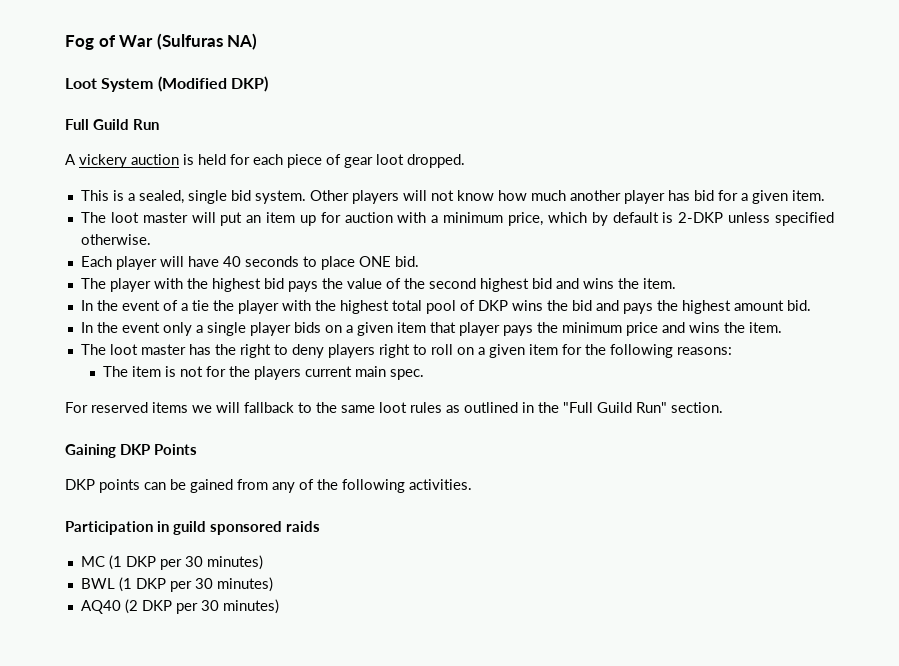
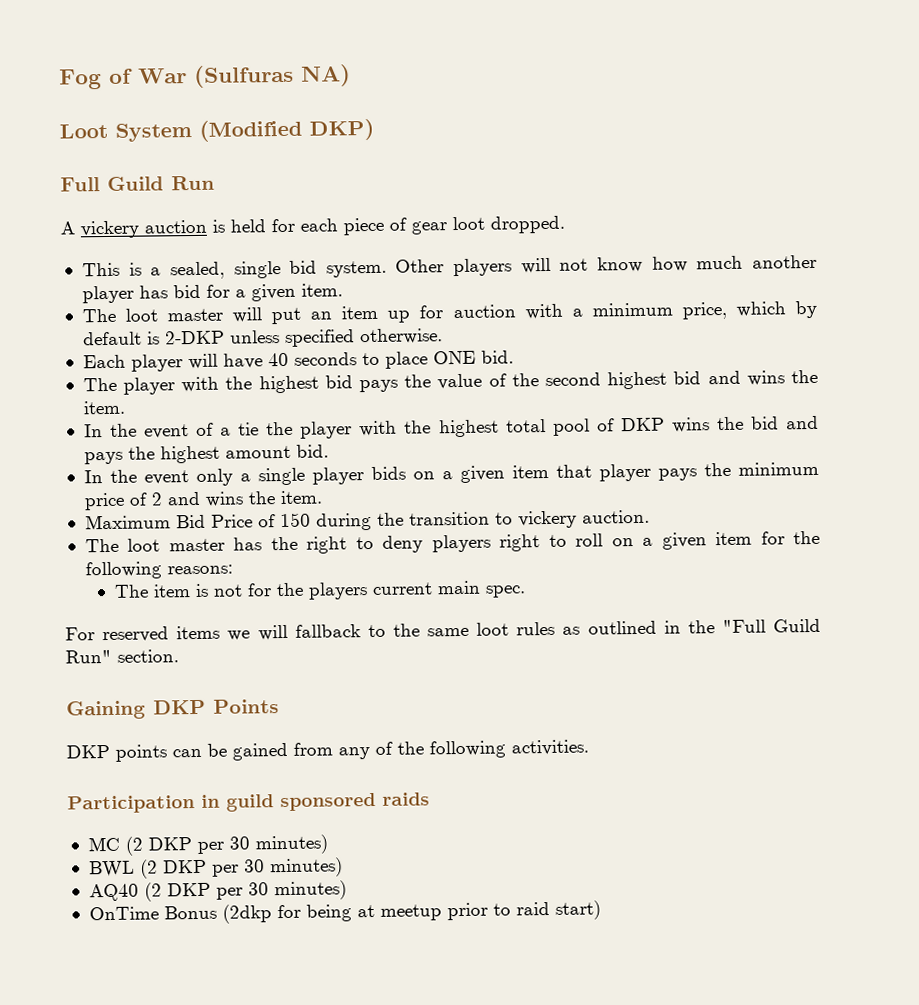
[661,322,782,333] and wins the item. -> [128,490,323,507] [84,509,650,531] of 2 and wins the item. // Maximum Bid Price of 150 during the transition to vickery auction.
[108,555,122,570] (1 -> [124,836,143,856] (2
[118,577,132,592] (1 -> [139,859,158,879] (2
(279, 606) none -> [88,900,601,924] // OnTime Bonus (2dkp for being at meetup prior to raid start)

